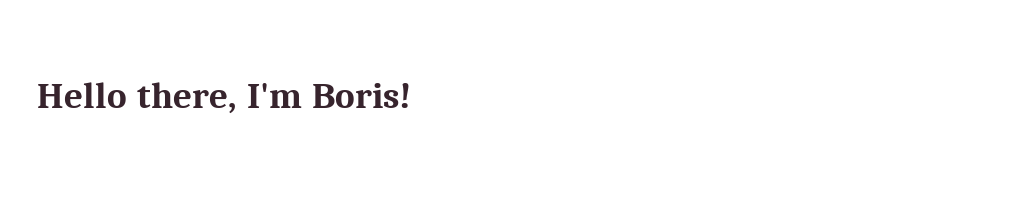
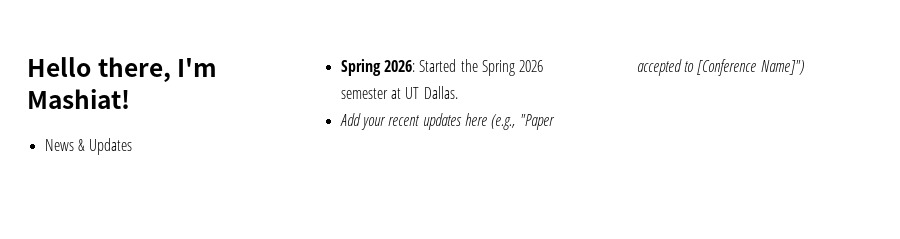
[311,83,411,108] Boris! -> [27,89,130,109] [44,138,133,155] [340,59,544,76] [340,86,458,99] [339,113,555,130] [636,59,804,76] Mashiat! // News & Updates // Spring 2026: Started the Spring 2026 semester at UT Dallas. // Add your recent updates here (e.g., "Paper accepted to [Conference Name]")

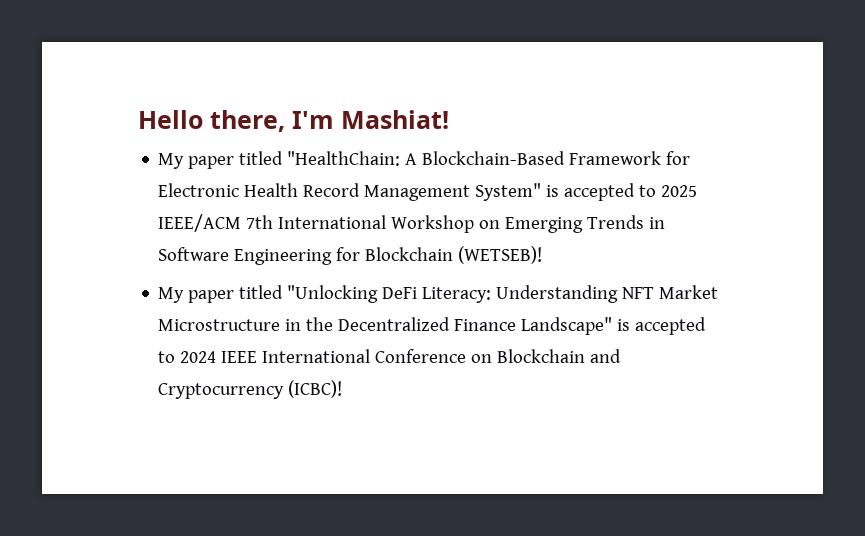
[44,138,133,155] [340,59,544,76] [340,86,458,99] [339,113,555,130] [636,59,804,76] News & Updates // Spring 2026: Started the Spring 2026 semester at UT Dallas. // Add your recent updates here (e.g., "Paper accepted to [Conference Name]") -> [158,151,691,169] [158,183,698,201] [158,214,666,233] [158,246,543,265] [158,285,719,303] [158,317,707,335] [158,349,622,363] [158,380,343,399] My paper titled "HealthChain: A Blockchain-Based Framework for Electronic Health Record Management System" is accepted to 2025 IEEE/ACM 7th International Workshop on Emerging Trends in Software Engineering for Blockchain (WETSEB)! // My paper titled "Unlocking DeFi Literacy: Understanding NFT Market Microstructure in the Decentralized Finance Landscape" is accepted to 2024 IEEE International Conference on Blockchain and Cryptocurrency (ICBC)!

